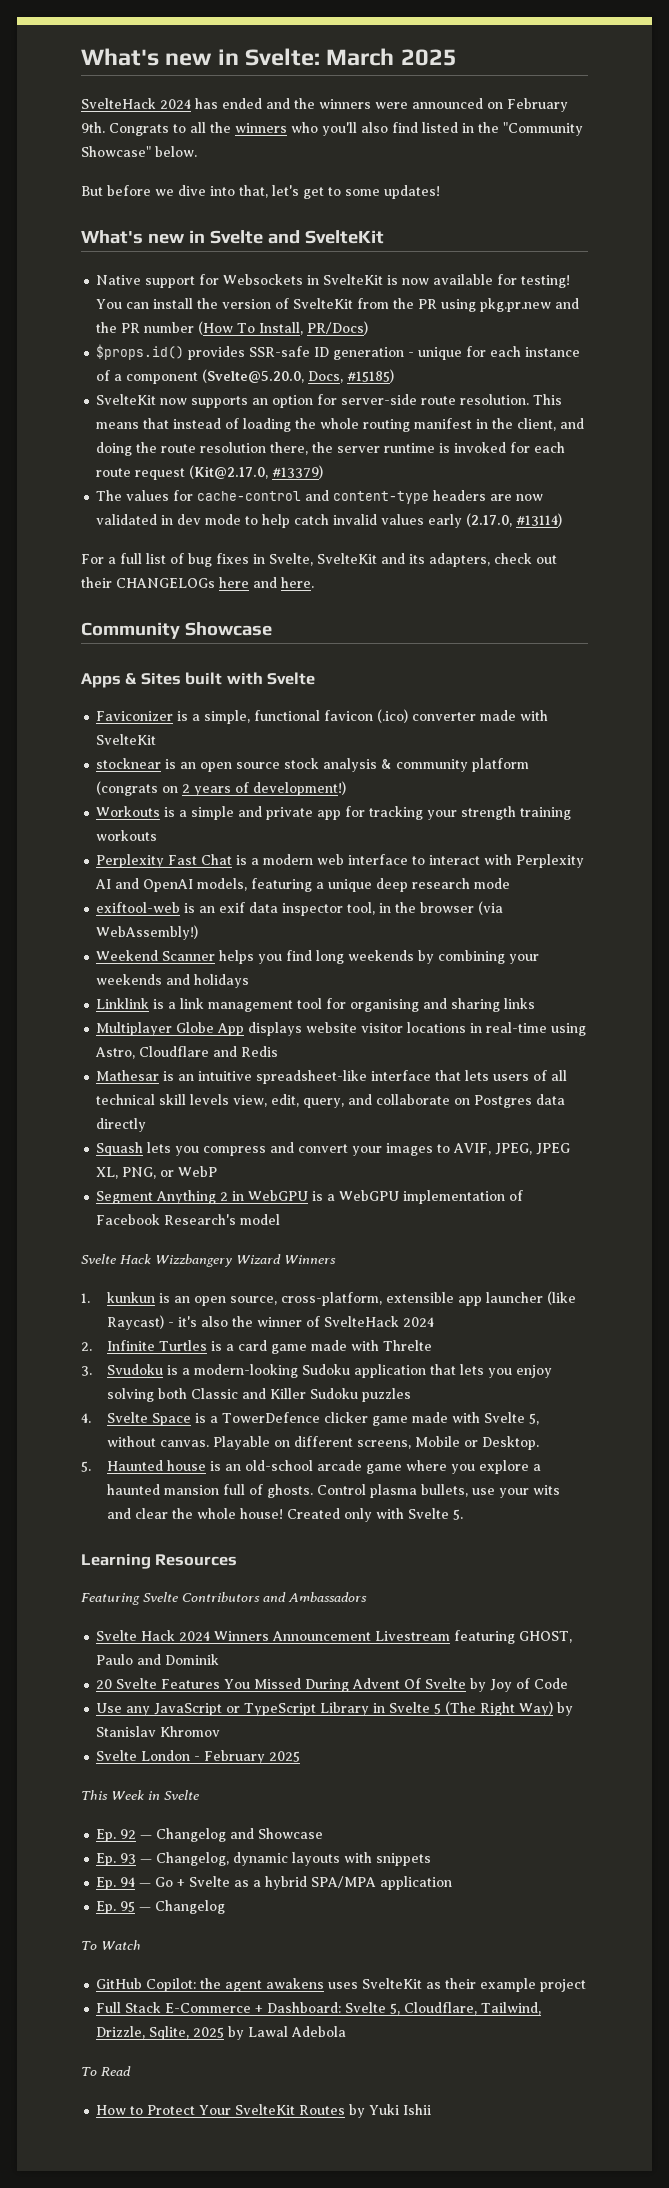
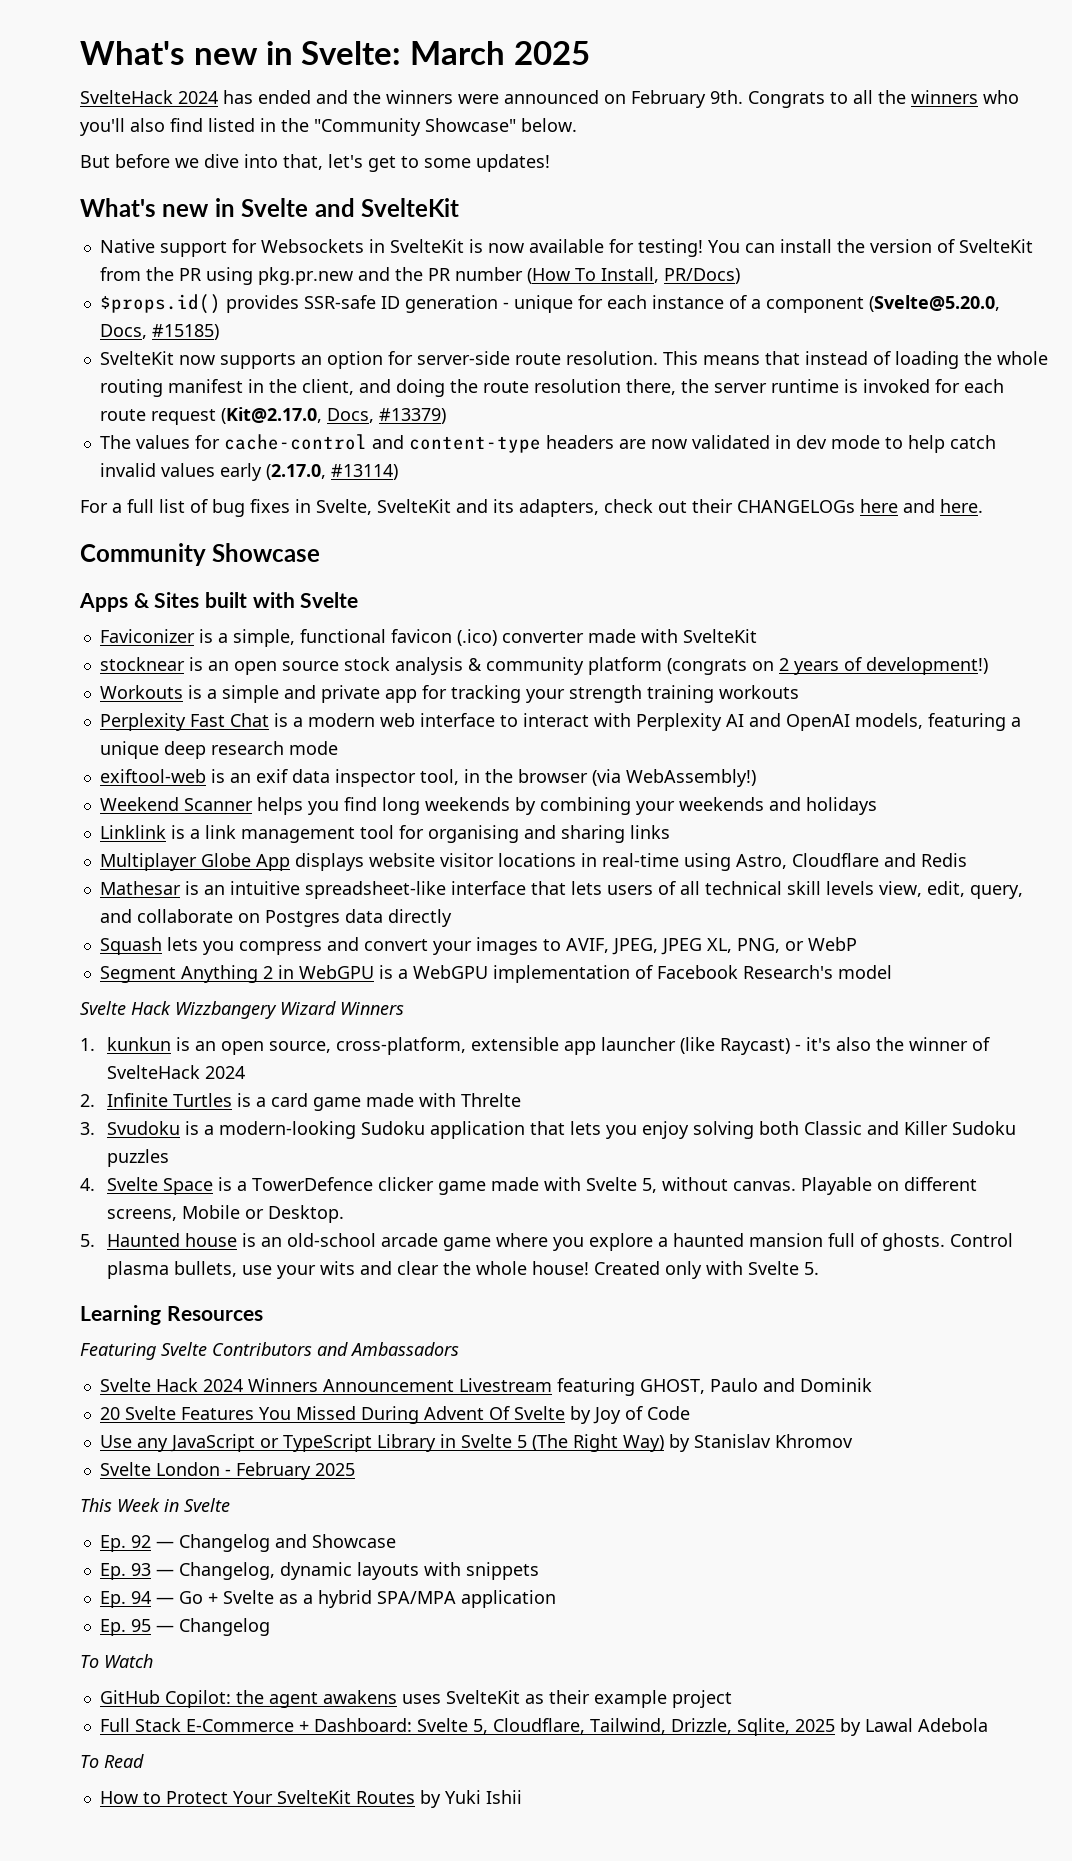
(269, 472) none -> [326,408,374,423] Docs,

